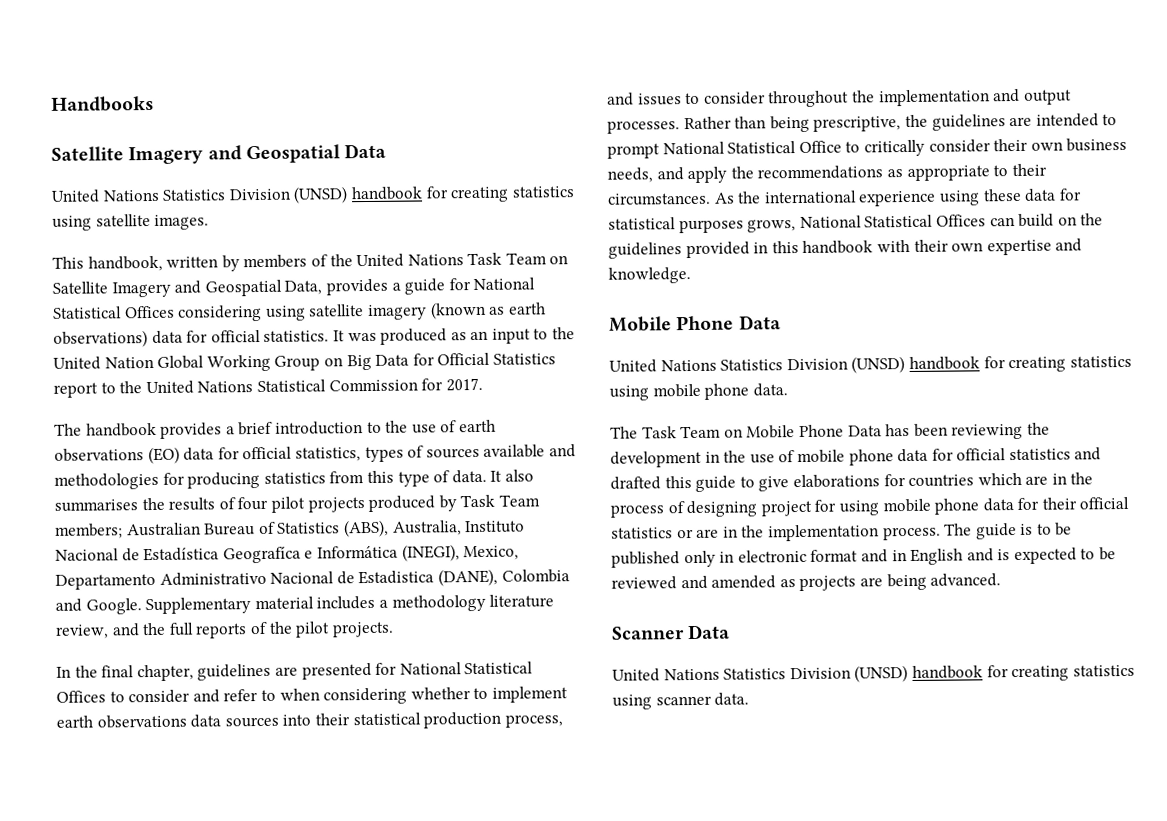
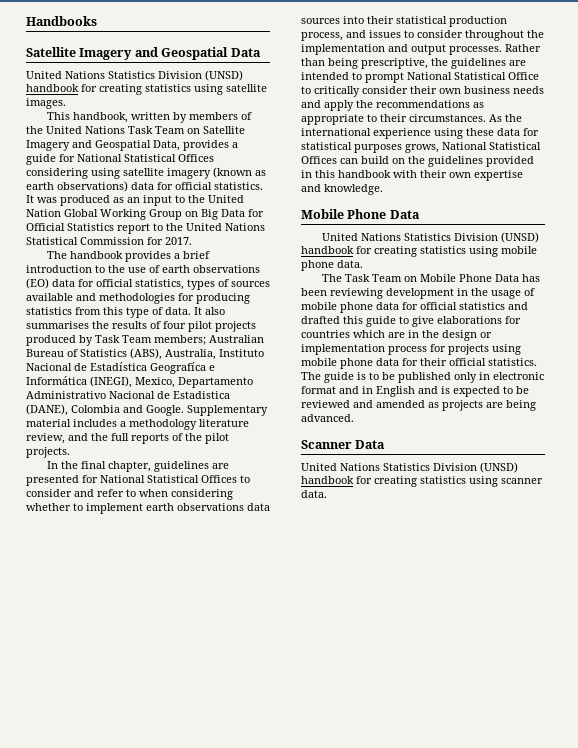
[607,167,653,183] needs, -> [513,86,544,94] needs
[1026,422,1050,435] the -> (383, 293) none
[749,454,775,464] use -> [491,290,521,299] usage
[610,499,837,518] process of designing project for -> [442,330,492,341] [301,344,489,355] design or implementation process for projects
[611,524,941,542] statistics or are in the implementation process. -> [488,358,537,366] statistics.

